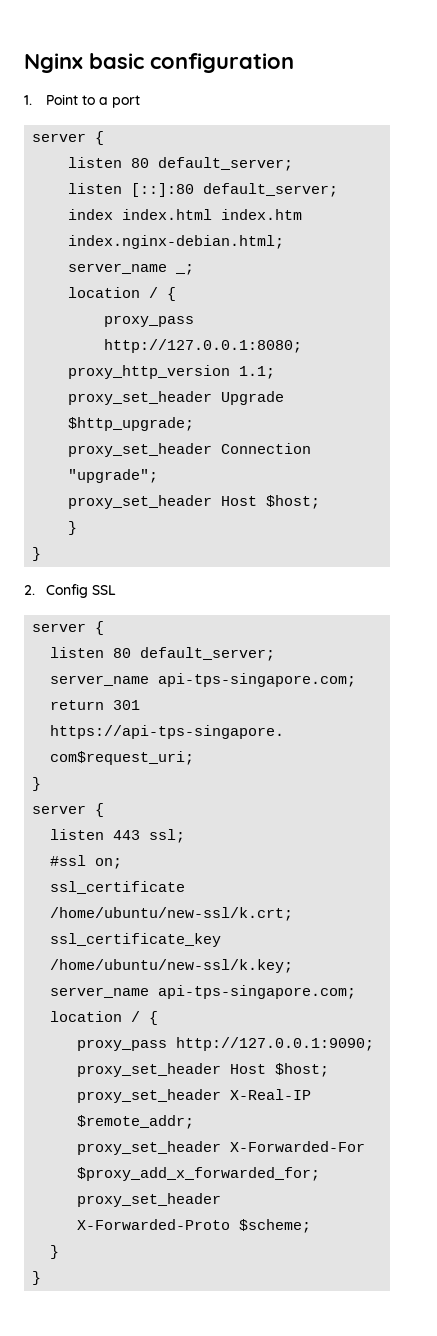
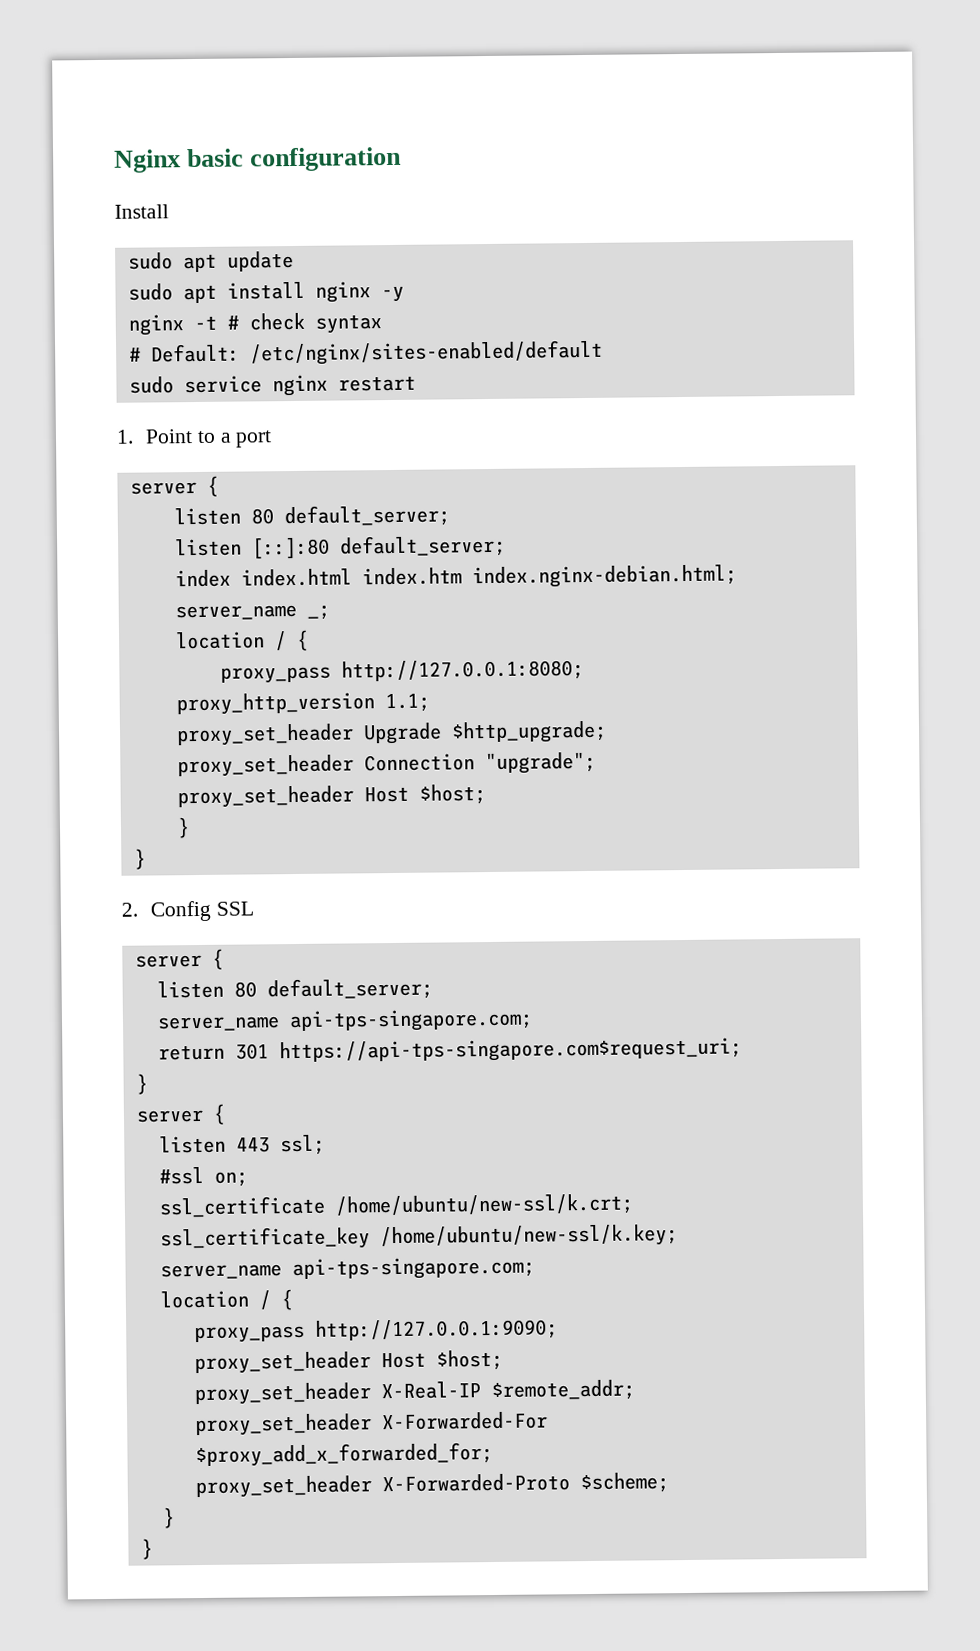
(294, 63) none -> [114,204,169,219] [127,250,294,273] [127,281,404,304] [127,312,382,336] [128,339,603,366] [128,374,416,397] // Install // sudo apt update // sudo apt install nginx -y // nginx -t # check syntax // # Default: /etc/nginx/sites-enabled/default // sudo service nginx restart

